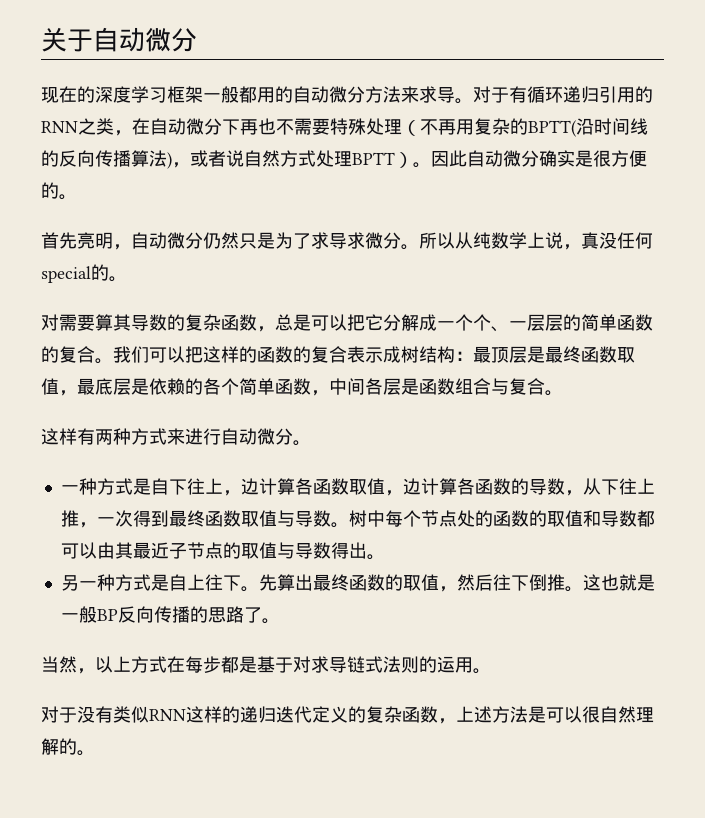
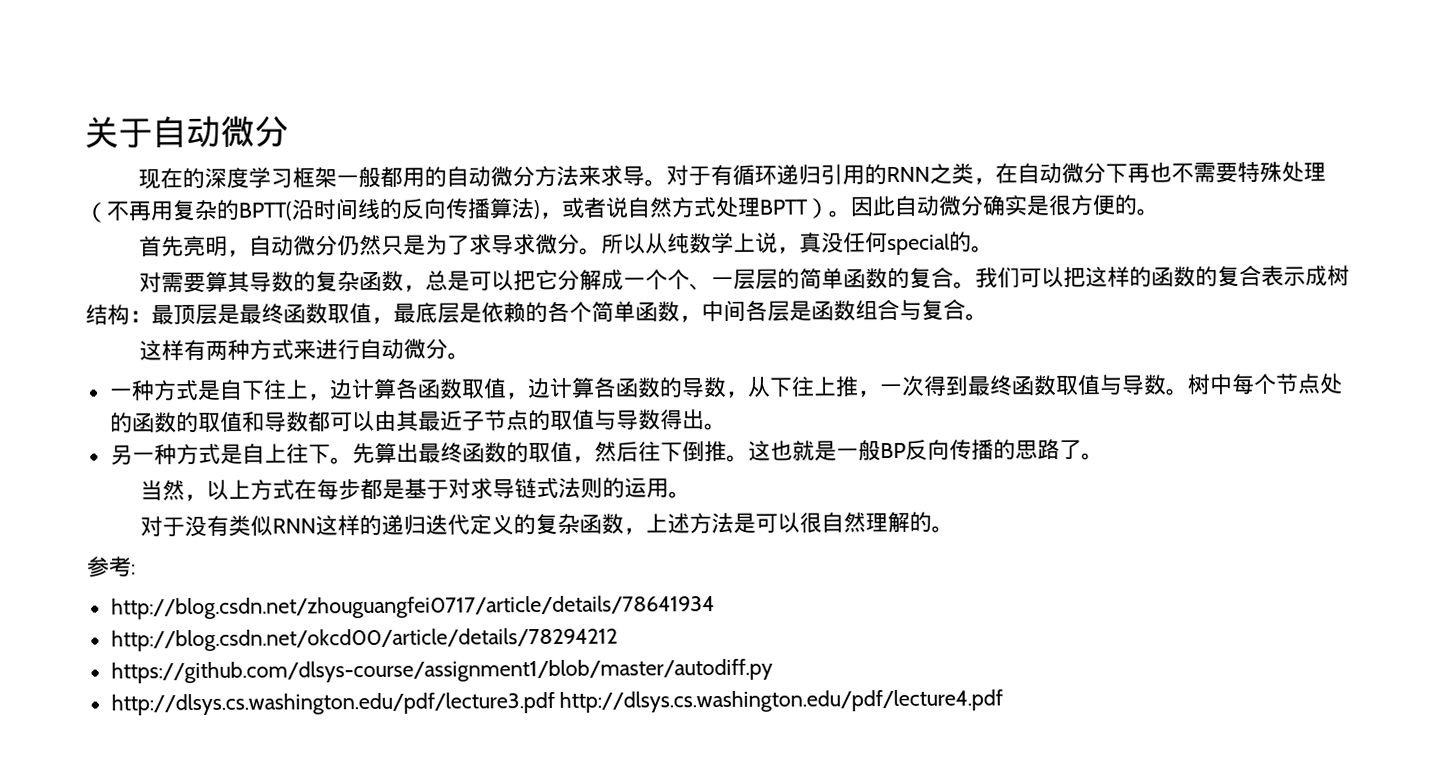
(95, 753) none -> [86,556,136,578] [110,595,715,620] [110,627,618,652] [110,658,773,684] [110,689,1004,716] // 参考: // http://blog.csdn.net/zhouguangfei0717/article/details/78641934 // http://blog.csdn.net/okcd00/article/details/78294212 // https://github.com/dlsys-course/assignment1/blob/master/autodiff.py // http://dlsys.cs.washington.edu/pdf/lecture3.pdf http://dlsys.cs.washington.edu/pdf/lecture4.pdf

